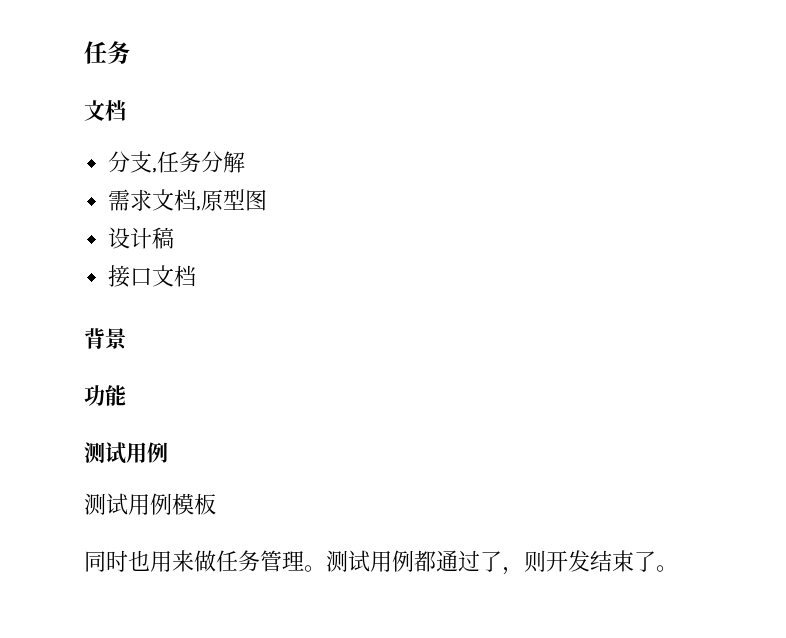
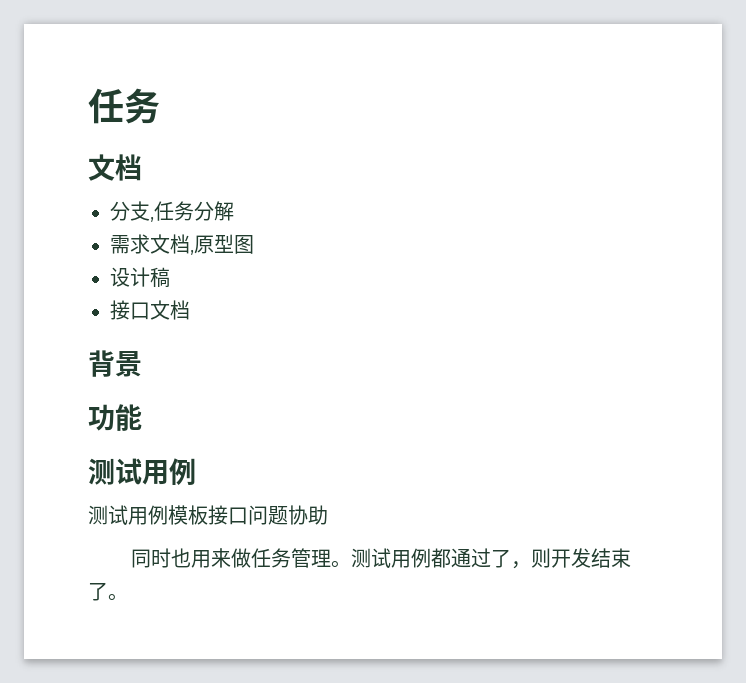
(216, 504) none -> [208,505,328,525] 接口问题协助

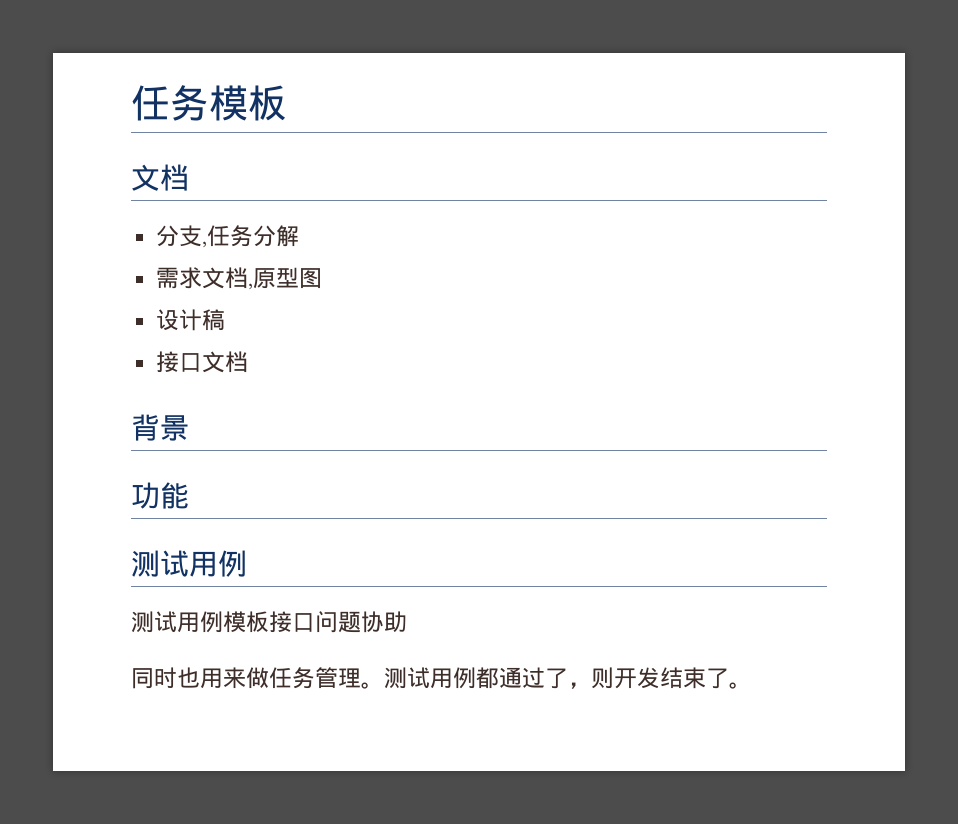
[88,88,160,124] 任务 -> [131,85,287,121] 任务模板

